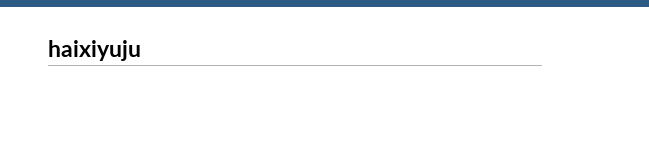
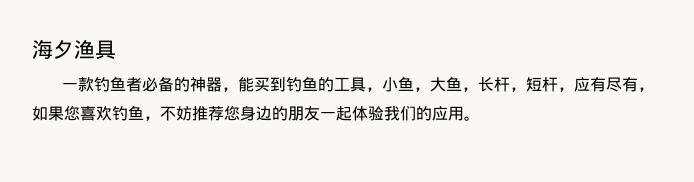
[48,40,141,61] haixiyuju -> [32,39,116,60] [62,76,655,92] [32,105,480,121] 海夕渔具 // 一款钓鱼者必备的神器，能买到钓鱼的工具，小鱼，大鱼，长杆，短杆，应有尽有，如果您喜欢钓鱼，不妨推荐您身边的朋友一起体验我们的应用。

